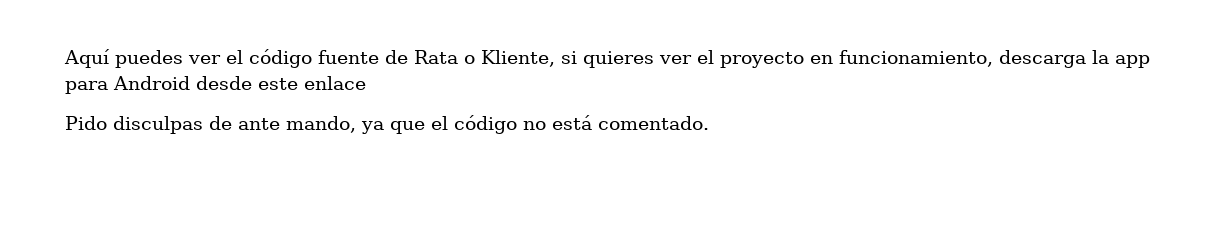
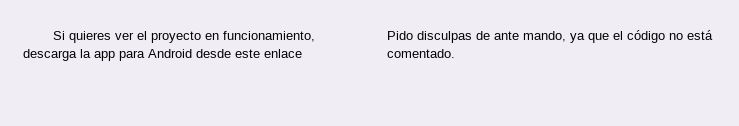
[64,49,577,68] Aquí puedes ver el código fuente de Rata o Kliente, si -> [52,31,65,40] Si

